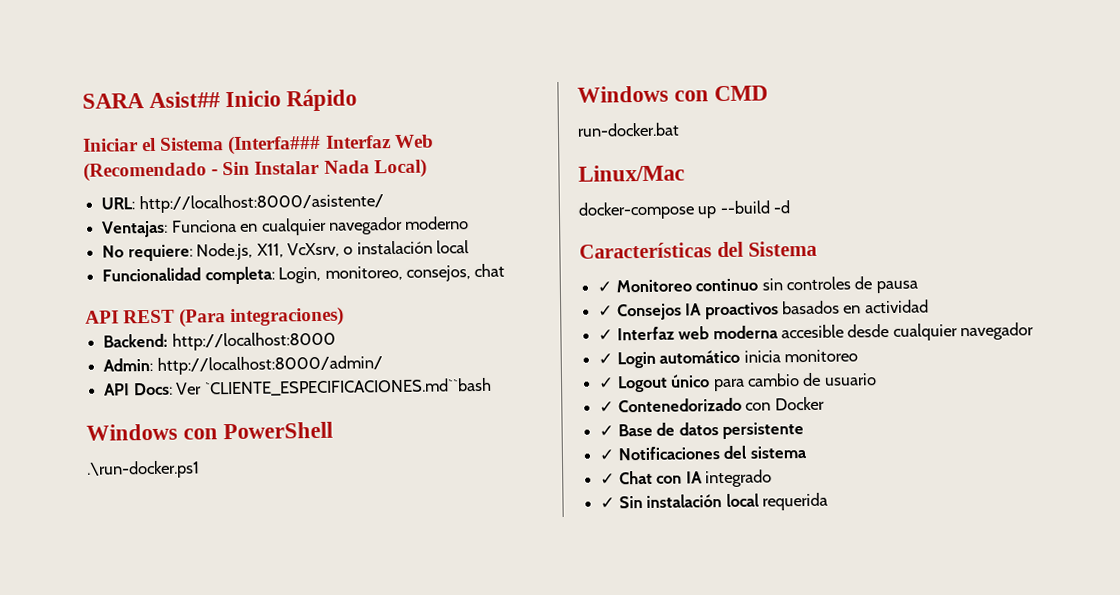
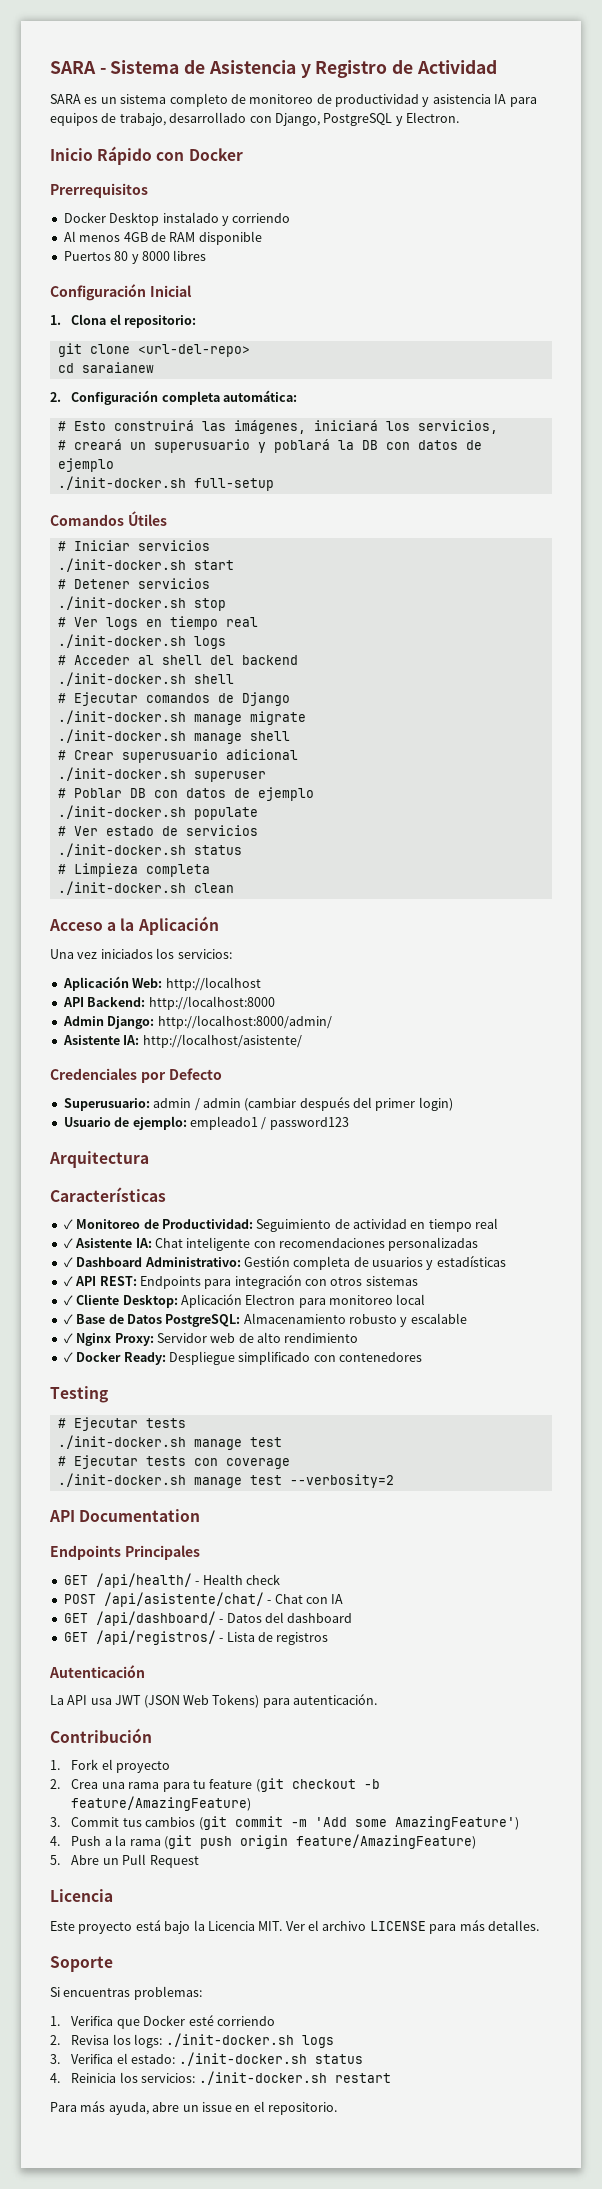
[82,88,358,112] [83,134,434,156] [83,158,427,182] [101,193,384,214] [102,216,470,238] [102,240,470,262] [102,263,506,285] [85,306,345,328] SARA Asist## Inicio Rápido // Iniciar el Sistema (Interfa### Interfaz Web (Recomendado - Sin Instalar Nada Local) // URL: http://localhost:8000/asistente/ // Ventajas: Funciona en cualquier navegador moderno // No requiere: Node.js, X11, VcXsrv, o instalación local // Funcionalidad completa: Login, monitoreo, consejos, chat // API REST (Para integraciones) // -> [50,60,497,78] [50,93,537,107] [50,112,459,126] [50,146,243,165] [50,183,148,198] [63,212,291,226] [63,231,262,245] [63,250,207,264] [50,284,192,301] [50,314,197,328] [57,343,250,357] [57,362,154,373] [50,390,298,405] [57,420,498,434] [57,439,482,453] [57,458,114,472] [57,476,274,491] [50,511,167,526] [57,540,210,551] [57,558,234,572] [57,578,210,589] [57,596,226,611] [57,616,258,630] [57,634,226,649] [57,655,298,665] [57,672,234,686] [57,692,290,706] [57,710,306,725] [57,729,290,744] [57,749,298,763] [57,767,266,782] [57,787,314,801] [57,805,258,820] [57,825,258,836] [57,843,242,857] [57,863,210,877] [57,881,234,895] [49,916,219,935] [50,948,232,959] [62,976,261,991] [62,997,84,1007] SARA - Sistema de Asistencia y Registro de Actividad // SARA es un sistema completo de monitoreo de productividad y asistencia IA para equipos de trabajo, desarrollado con Django, PostgreSQL y Electron. // Inicio Rápido con Docker // Prerrequisitos // Docker Desktop instalado y corriendo // Al menos 4GB de RAM disponible // Puertos 80 y 8000 libres // Configuración Inicial // 1. Clona el repositorio: // git clone <url-del-repo> // cd saraianew // 2. Configuración completa automática: // # Esto construirá las imágenes, iniciará los servicios, // # creará un superusuario y poblará la DB con datos de ejemplo // ./init-docker.sh full-setup // Comandos Útiles // # Iniciar servicios // ./init-docker.sh start // # Detener servicios // ./init-docker.sh stop // # Ver logs en tiempo real // ./init-docker.sh logs // # Acceder al shell del backend // ./init-docker.sh shell // # Ejecutar comandos de Django // ./init-docker.sh manage migrate // ./init-docker.sh manage shell // # Crear superusuario adicional // ./init-docker.sh superuser // # Poblar DB con datos de ejemplo // ./init-docker.sh populate // # Ver estado de servicios // ./init-docker.sh status // # Limpieza completa // ./init-docker.sh clean // Acceso a la Aplicación // Una vez iniciados los servicios: // Aplicación Web: http://localhost // API
[103,357,154,372] Admin: -> [62,1016,155,1029] Admin Django:
[104,377,492,397] [86,421,334,441] [86,460,200,479] [577,85,769,103] [577,122,680,137] [578,164,685,182] [578,200,791,220] API Docs: Ver `CLIENTE_ESPECIFICACIONES.md``bash // Windows con PowerShell // .\run-docker.ps1 // Windows con CMD // run-docker.bat // Linux/Mac // docker-compose up --build -d -> [62,1034,302,1048] [50,1068,222,1083] [63,1097,453,1111] [63,1116,349,1130] [49,1151,149,1168] Asistente IA: http://localhost/asistente/ // Credenciales por Defecto // Superusuario: admin / admin (cambiar después del primer login) // Usuario de ejemplo: empleado1 / password123 // Arquitectura
[716,240,818,258] del Sistema -> (166, 1194) none
[695,276,918,294] [598,299,929,321] [598,322,1035,341] [598,349,858,369] [598,372,877,393] [599,396,825,413] [599,422,804,440] [599,445,807,461] [600,469,772,488] [600,492,828,511] continuo sin controles de pausa // ✓ Consejos IA proactivos basados en actividad // ✓ Interfaz web moderna accesible desde cualquier navegador // ✓ Login automático inicia monitoreo // ✓ Logout único para cambio de usuario // ✓ Contenedorizado con Docker // ✓ Base de datos persistente // ✓ Notificaciones del sistema // ✓ Chat con IA integrado // ✓ Sin instalación local requerida -> [143,1218,499,1232] [63,1237,479,1251] [63,1255,506,1270] [63,1275,418,1289] [63,1294,426,1308] [63,1313,467,1327] [63,1332,359,1346] [63,1351,422,1365] [50,1386,108,1403] [57,1417,186,1431] [57,1435,282,1450] [57,1455,290,1469] [57,1473,394,1488] [49,1509,201,1522] [50,1545,200,1560] [63,1573,280,1588] [63,1592,344,1607] [63,1611,353,1626] [63,1630,329,1645] [49,1665,145,1678] [50,1694,377,1708] [50,1728,152,1743] [50,1759,171,1773] [50,1778,380,1792] [71,1796,252,1811] [50,1816,519,1830] [50,1834,476,1849] [50,1854,199,1868] [50,1889,113,1902] [50,1920,539,1934] [50,1956,113,1972] [50,1986,202,2000] [50,2015,275,2029] [50,2033,334,2048] [50,2052,363,2066] [50,2071,391,2085] [50,2101,337,2115] de Productividad: Seguimiento de actividad en tiempo real // ✓ Asistente IA: Chat inteligente con recomendaciones personalizadas // ✓ Dashboard Administrativo: Gestión completa de usuarios y estadísticas // ✓ API REST: Endpoints para integración con otros sistemas // ✓ Cliente Desktop: Aplicación Electron para monitoreo local // ✓ Base de Datos PostgreSQL: Almacenamiento robusto y escalable // ✓ Nginx Proxy: Servidor web de alto rendimiento // ✓ Docker Ready: Despliegue simplificado con contenedores // Testing // # Ejecutar tests // ./init-docker.sh manage test // # Ejecutar tests con coverage // ./init-docker.sh manage test --verbosity=2 // API Documentation // Endpoints Principales // GET /api/health/ - Health check // POST /api/asistente/chat/ - Chat con IA // GET /api/dashboard/ - Datos del dashboard // GET /api/registros/ - Lista de registros // Autenticación // La API usa JWT (JSON Web Tokens) para autenticación. // Contribución // 1. Fork el proyecto // 2. Crea una rama para tu feature (git checkout -b feature/AmazingFeature) // 3. Commit tus cambios (git commit -m 'Add some AmazingFeature') // 4. Push a la rama (git push origin feature/AmazingFeature) // 5. Abre un Pull Request // Licencia // Este proyecto está bajo la Licencia MIT. Ver el archivo LICENSE para más detalles. // Soporte // Si encuentras problemas: // 1. Verifica que Docker esté corriendo // 2. Revisa los logs: ./init-docker.sh logs // 3. Verifica el estado: ./init-docker.sh status // 4. Reinicia los servicios: ./init-docker.sh restart // Para más ayuda, abre un issue en el repositorio.

